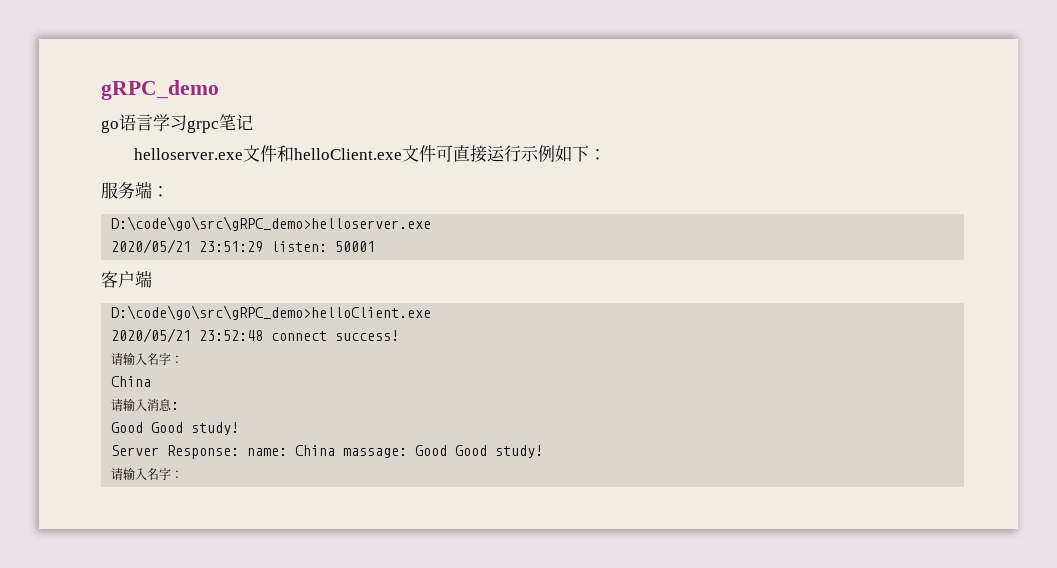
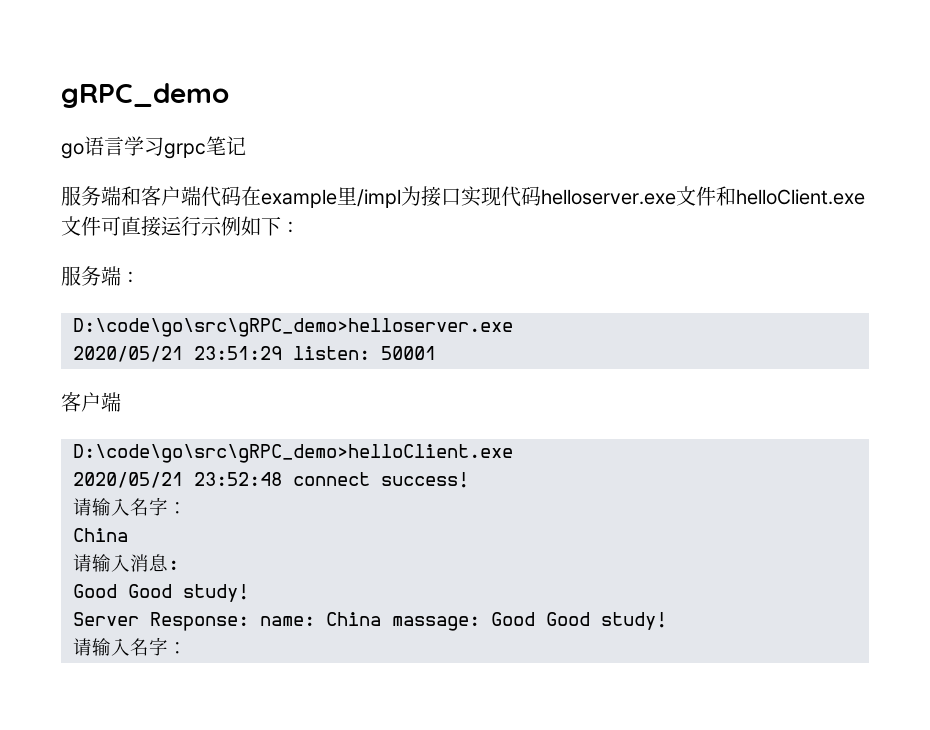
(253, 122) none -> [61,186,541,208] 服务端和客户端代码在example里/impl为接口实现代码

